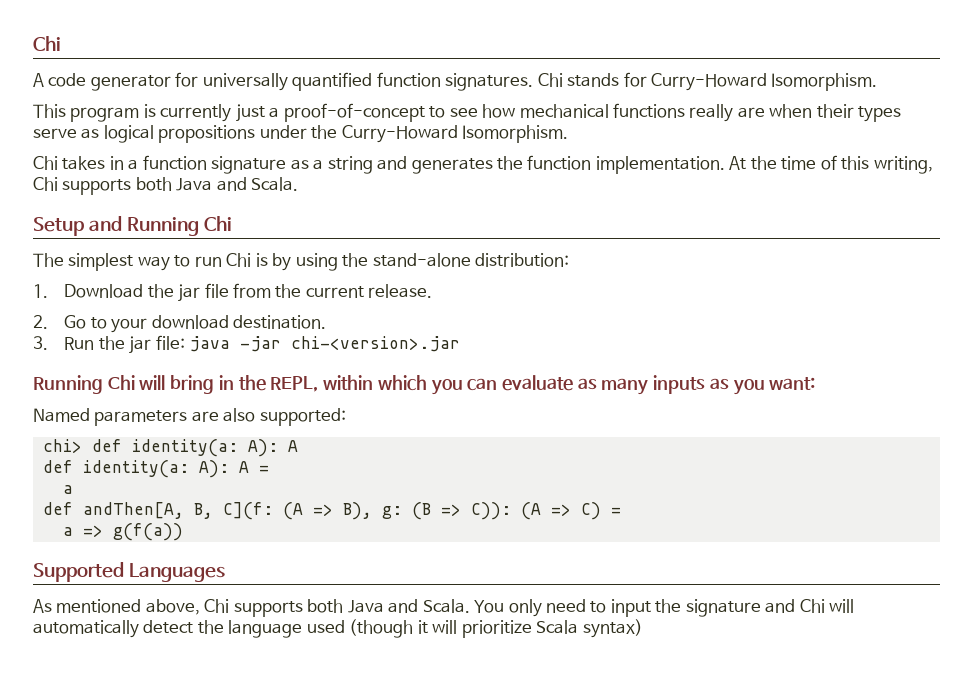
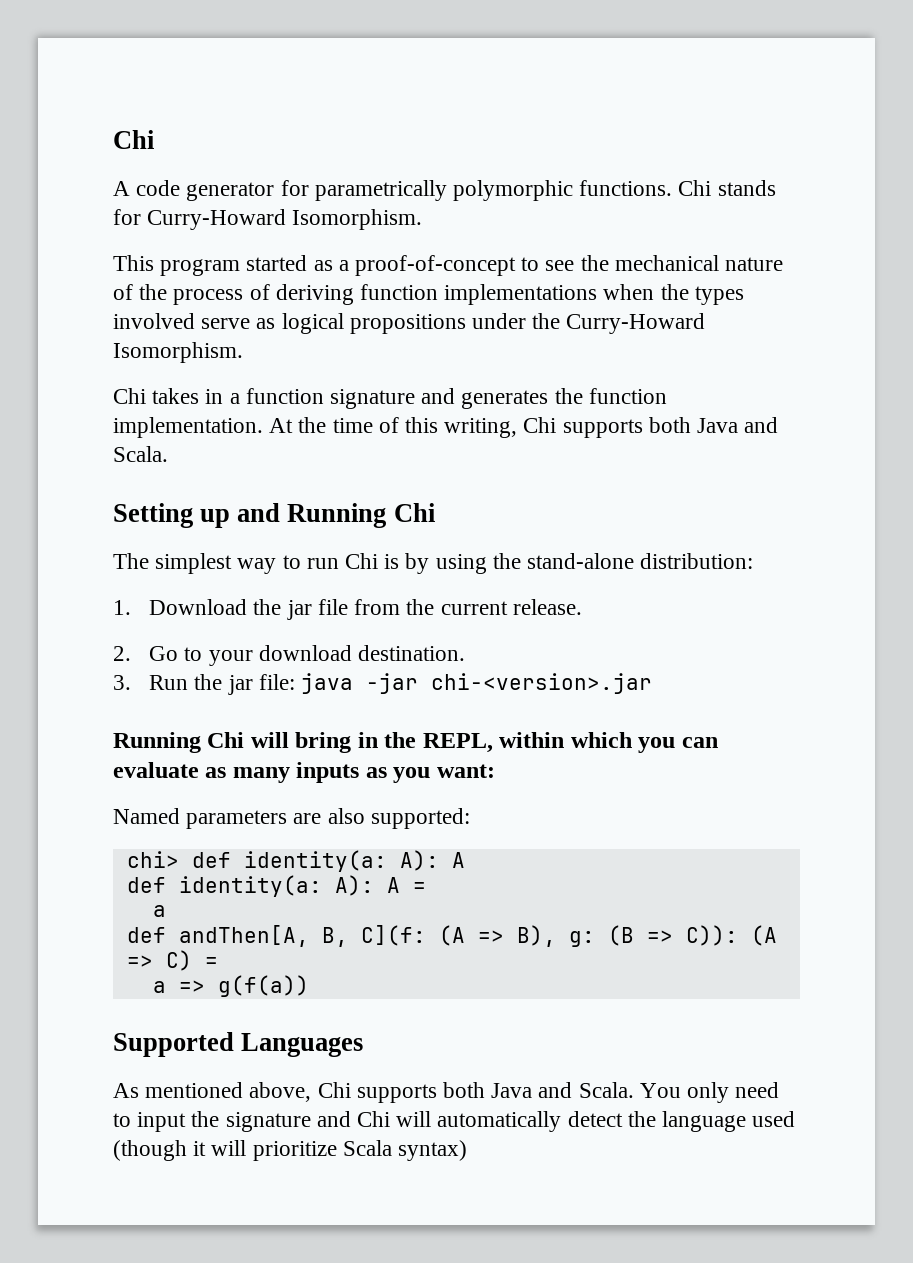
[202,72,534,91] universally quantified function signatures. -> [314,180,673,201] parametrically polymorphic functions.
[143,104,265,122] is currently just -> [246,255,333,271] started as
[482,103,902,122] how mechanical functions really are when their types -> [580,255,784,271] [113,284,744,305] [113,313,195,329] the mechanical nature of the process of deriving function implementations when the types involved
[290,156,373,174] as a string -> (416, 399) none
[33,217,84,236] Setup -> [113,503,231,528] Setting up

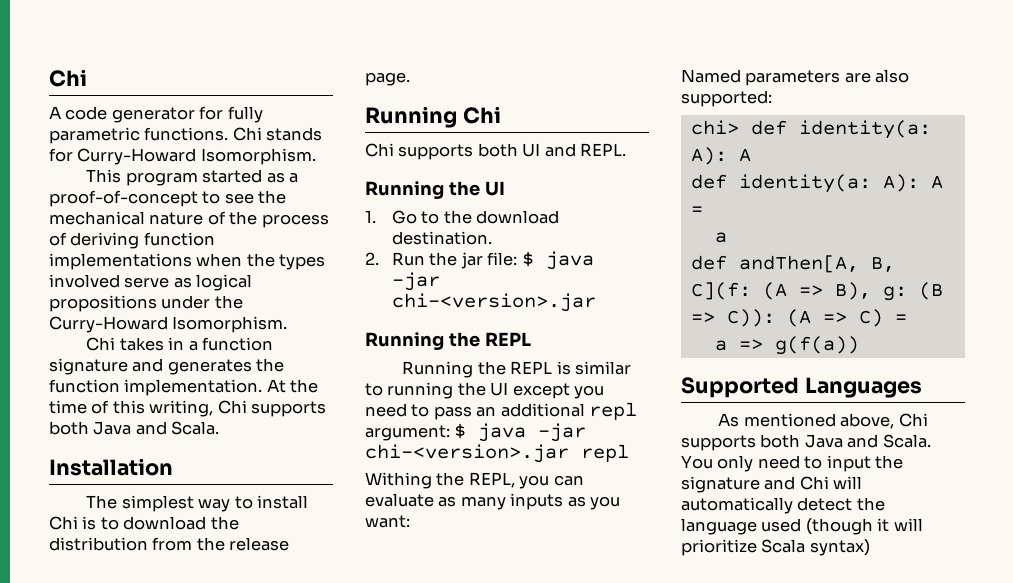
[314,180,574,201] parametrically polymorphic -> [227,106,263,123] [49,127,140,144] fully parametric
[113,503,435,528] Setting up and Running Chi -> [49,458,173,476] Installation
[306,558,339,569] run -> [257,495,309,509] install
[405,553,754,574] [113,599,582,620] [113,646,131,661] by using the stand-alone distribution: // 1. Download the jar file from the current release. // 2. -> [100,516,239,530] [49,537,290,551] [365,72,410,86] [365,106,501,128] [365,143,627,160] [365,181,505,199] [365,210,376,223] to download the distribution from the release page. // Running Chi // Chi supports both UI and REPL. // Running the UI // 1.
[208,650,253,666] your -> [443,210,472,224] the
[113,675,131,690] 3. -> [365,252,379,265] 2.
(295, 682) none -> [521,251,534,267] $
[207,732,632,753] Chi will bring in the REPL, within which -> [448,332,531,347] [402,361,632,378] [365,382,605,399] [365,402,638,420] [365,423,587,442] [365,444,629,463] [365,472,515,489] the REPL // Running the REPL is similar to running the UI except you need to pass an additional repl argument: $ java -jar chi-<version>.jar repl // Withing the REPL,

